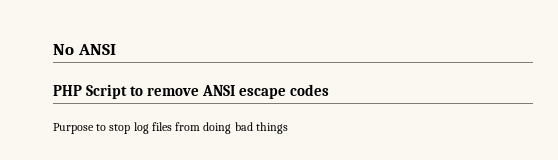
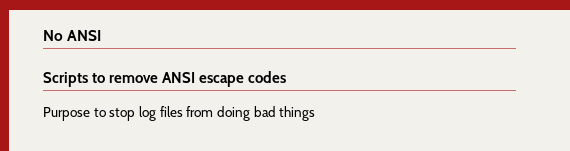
[53,84,128,99] PHP Script -> [43,72,88,87] Scripts

